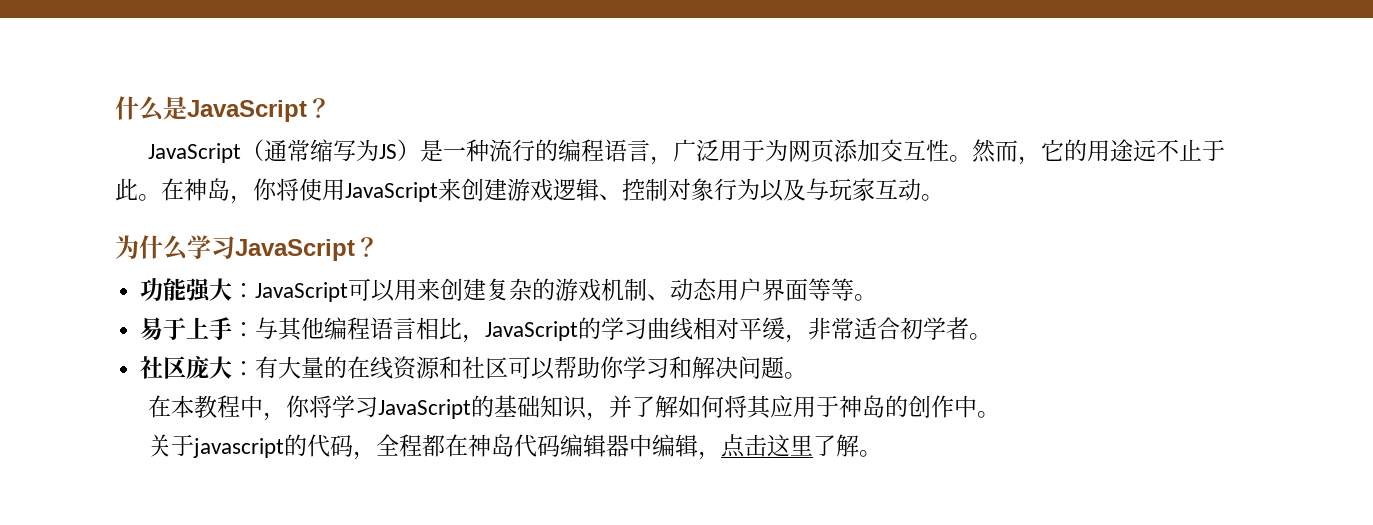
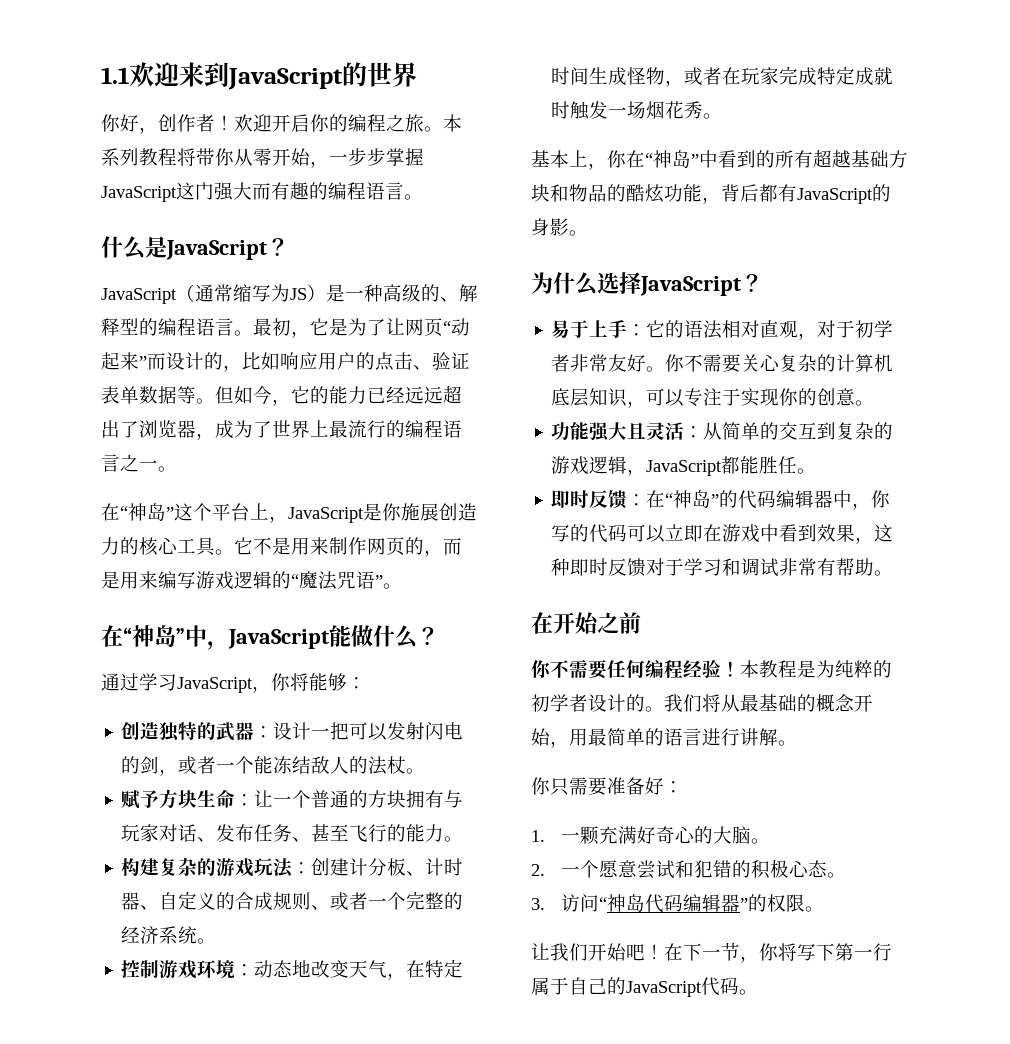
(115, 108) none -> [101,62,417,90] [101,114,462,134] [101,148,424,168] [101,182,423,202] 1.1欢迎来到JavaScript的世界 // 你好，创作者！欢迎开启你的编程之旅。本系列教程将带你从零开始，一步步掌握JavaScript这门强大而有趣的编程语言。 //
[488,139,1225,165] [115,178,944,204] [115,235,379,261] [140,278,878,303] [140,317,993,343] [140,356,808,380] [147,395,1000,421] [147,434,859,460] 流行的编程语言，广泛用于为网页添加交互性。然而，它的用途远不止于此。在神岛，你将使用JavaScript来创建游戏逻辑、控制对象行为以及与玩家互动。 // 为什么学习JavaScript？ // 功能强大：JavaScript可以用来创建复杂的游戏机制、动态用户界面等等。 // 易于上手：与其他编程语言相比，JavaScript的学习曲线相对平缓，非常适合初学者。 // 社区庞大：有大量的在线资源和社区可以帮助你学习和解决问题。 // 在本教程中，你将学习JavaScript的基础知识，并了解如何将其应用于神岛的创作中。 // 关于javascript的代码，全程都在神岛代码编辑器中编辑，点击这里了解 -> [383,284,478,302] [101,318,470,338] [101,352,470,372] [101,385,462,406] [101,420,462,440] [101,454,177,472] [101,503,477,523] [101,537,462,557] [101,571,402,590] [101,625,439,650] [101,673,366,693] [121,721,464,742] [121,756,426,776] [121,789,464,809] [121,824,464,842] [121,857,464,878] [121,891,464,911] [121,926,217,944] [121,959,464,980] [551,66,894,87] [551,101,723,120] [531,149,908,170] [531,184,891,204] [531,218,588,236] [531,272,763,296] [551,320,894,340] [551,354,894,373] [551,388,875,408] [551,422,894,442] [551,456,817,476] [551,490,891,510] [551,524,894,544] [551,558,894,577] [531,612,641,634] [531,660,892,679] [531,694,873,712] [531,728,797,748] [531,777,683,796] [531,826,770,845] [531,859,846,879] [531,894,824,913] [531,942,892,963] [531,977,739,997] 高级的、解释型的编程语言。最初，它是为了让网页“动起来”而设计的，比如响应用户的点击、验证表单数据等。但如今，它的能力已经远远超出了浏览器，成为了世界上最流行的编程语言之一。 // 在“神岛”这个平台上，JavaScript是你施展创造力的核心工具。它不是用来制作网页的，而是用来编写游戏逻辑的“魔法咒语”。 // 在“神岛”中，JavaScript能做什么？ // 通过学习JavaScript，你将能够： // 创造独特的武器：设计一把可以发射闪电的剑，或者一个能冻结敌人的法杖。 // 赋予方块生命：让一个普通的方块拥有与玩家对话、发布任务、甚至飞行的能力。 // 构建复杂的游戏玩法：创建计分板、计时器、自定义的合成规则、或者一个完整的经济系统。 // 控制游戏环境：动态地改变天气，在特定时间生成怪物，或者在玩家完成特定成就时触发一场烟花秀。 // 基本上，你在“神岛”中看到的所有超越基础方块和物品的酷炫功能，背后都有JavaScript的身影。 // 为什么选择JavaScript？ // 易于上手：它的语法相对直观，对于初学者非常友好。你不需要关心复杂的计算机底层知识，可以专注于实现你的创意。 // 功能强大且灵活：从简单的交互到复杂的游戏逻辑，JavaScript都能胜任。 // 即时反馈：在“神岛”的代码编辑器中，你写的代码可以立即在游戏中看到效果，这种即时反馈对于学习和调试非常有帮助。 // 在开始之前 // 你不需要任何编程经验！本教程是为纯粹的初学者设计的。我们将从最基础的概念开始，用最简单的语言进行讲解。 // 你只需要准备好： // 1.一颗充满好奇心的大脑。 // 2.一个愿意尝试和犯错的积极心态。 // 3.访问“神岛代码编辑器”的权限。 // 让我们开始吧！在下一节，你将写下第一行属于自己的JavaScript代码

